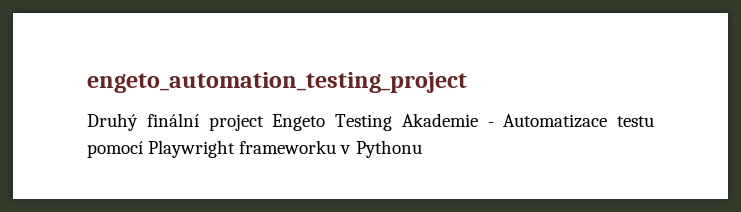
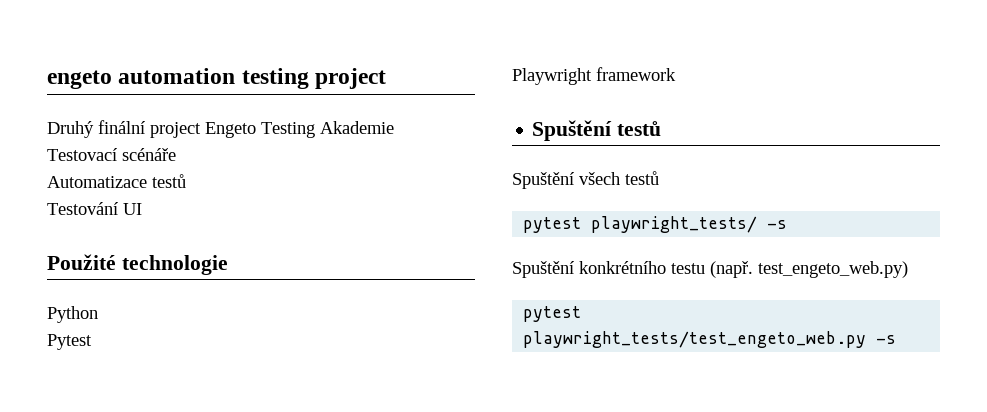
[87,72,467,93] engeto_automation_testing_project -> [47,68,387,89] engeto automation testing project
[487,114,654,128] [87,140,422,158] - Automatizace testu pomocí Playwright frameworku v Pythonu -> [47,148,176,161] [47,174,186,188] [47,202,142,215] [47,254,228,275] [47,306,98,323] [47,334,92,350] [512,67,676,85] [532,120,662,141] [512,171,659,189] [523,216,788,233] [512,261,908,278] [523,306,582,322] [523,331,897,348] // Testovací scénáře // Automatizace testů // Testování UI // Použité technologie // Python // Pytest // Playwright framework // Spuštění testů // Spuštění všech testů // pytest playwright_tests/ -s // Spuštění konkrétního testu (např. test_engeto_web.py) // pytest playwright_tests/test_engeto_web.py -s

